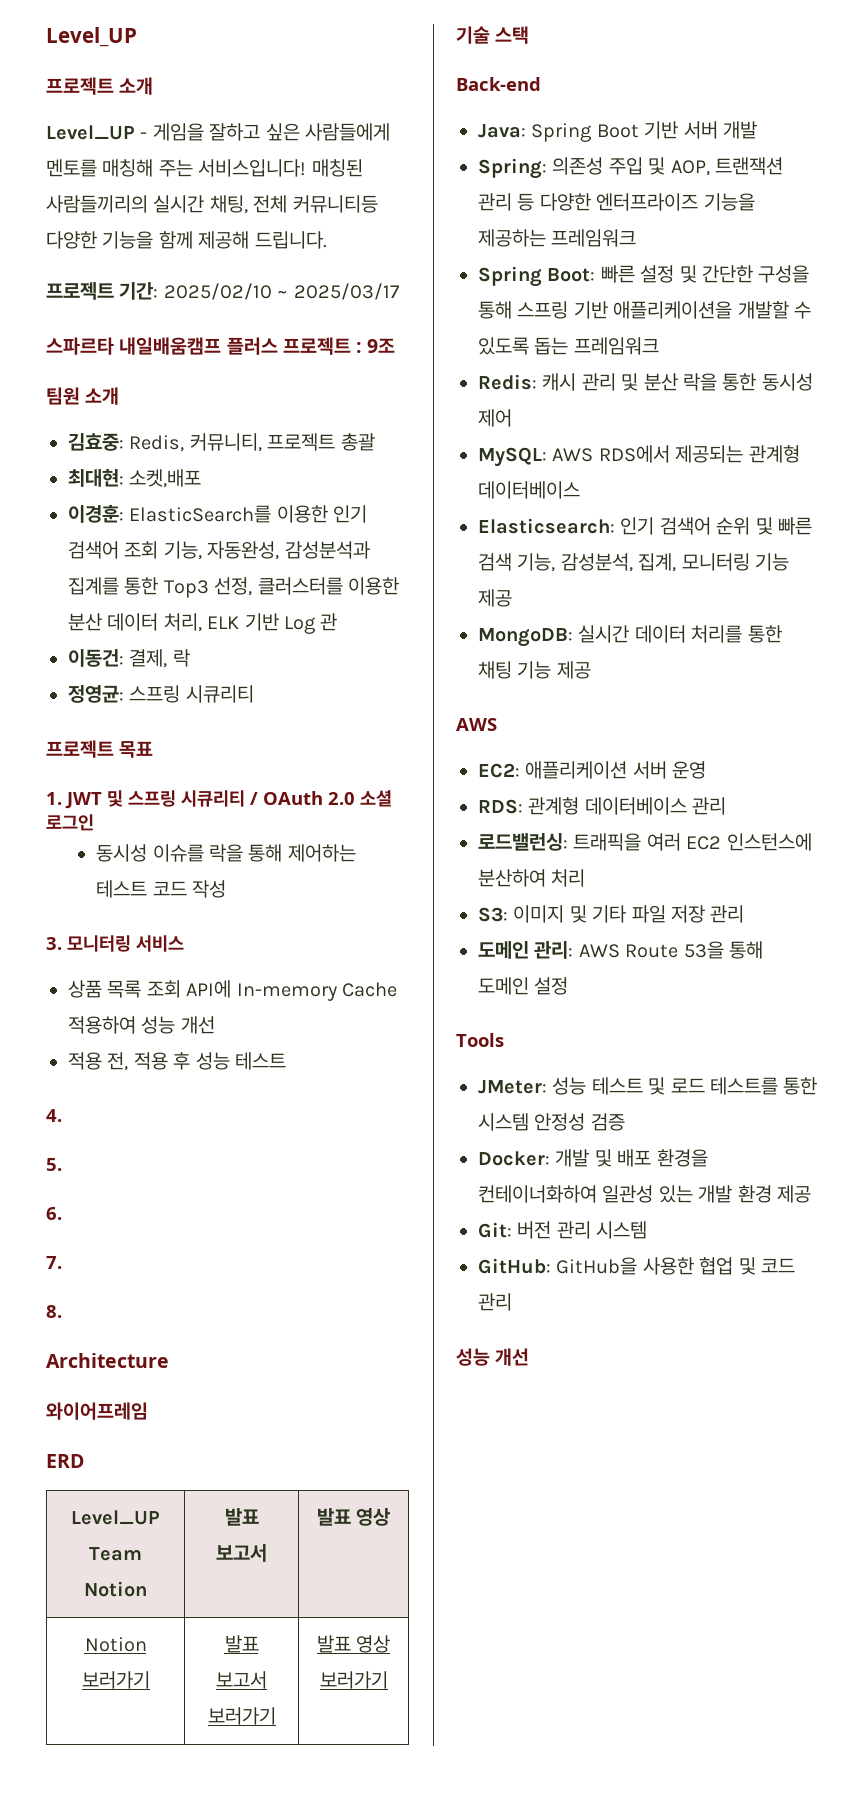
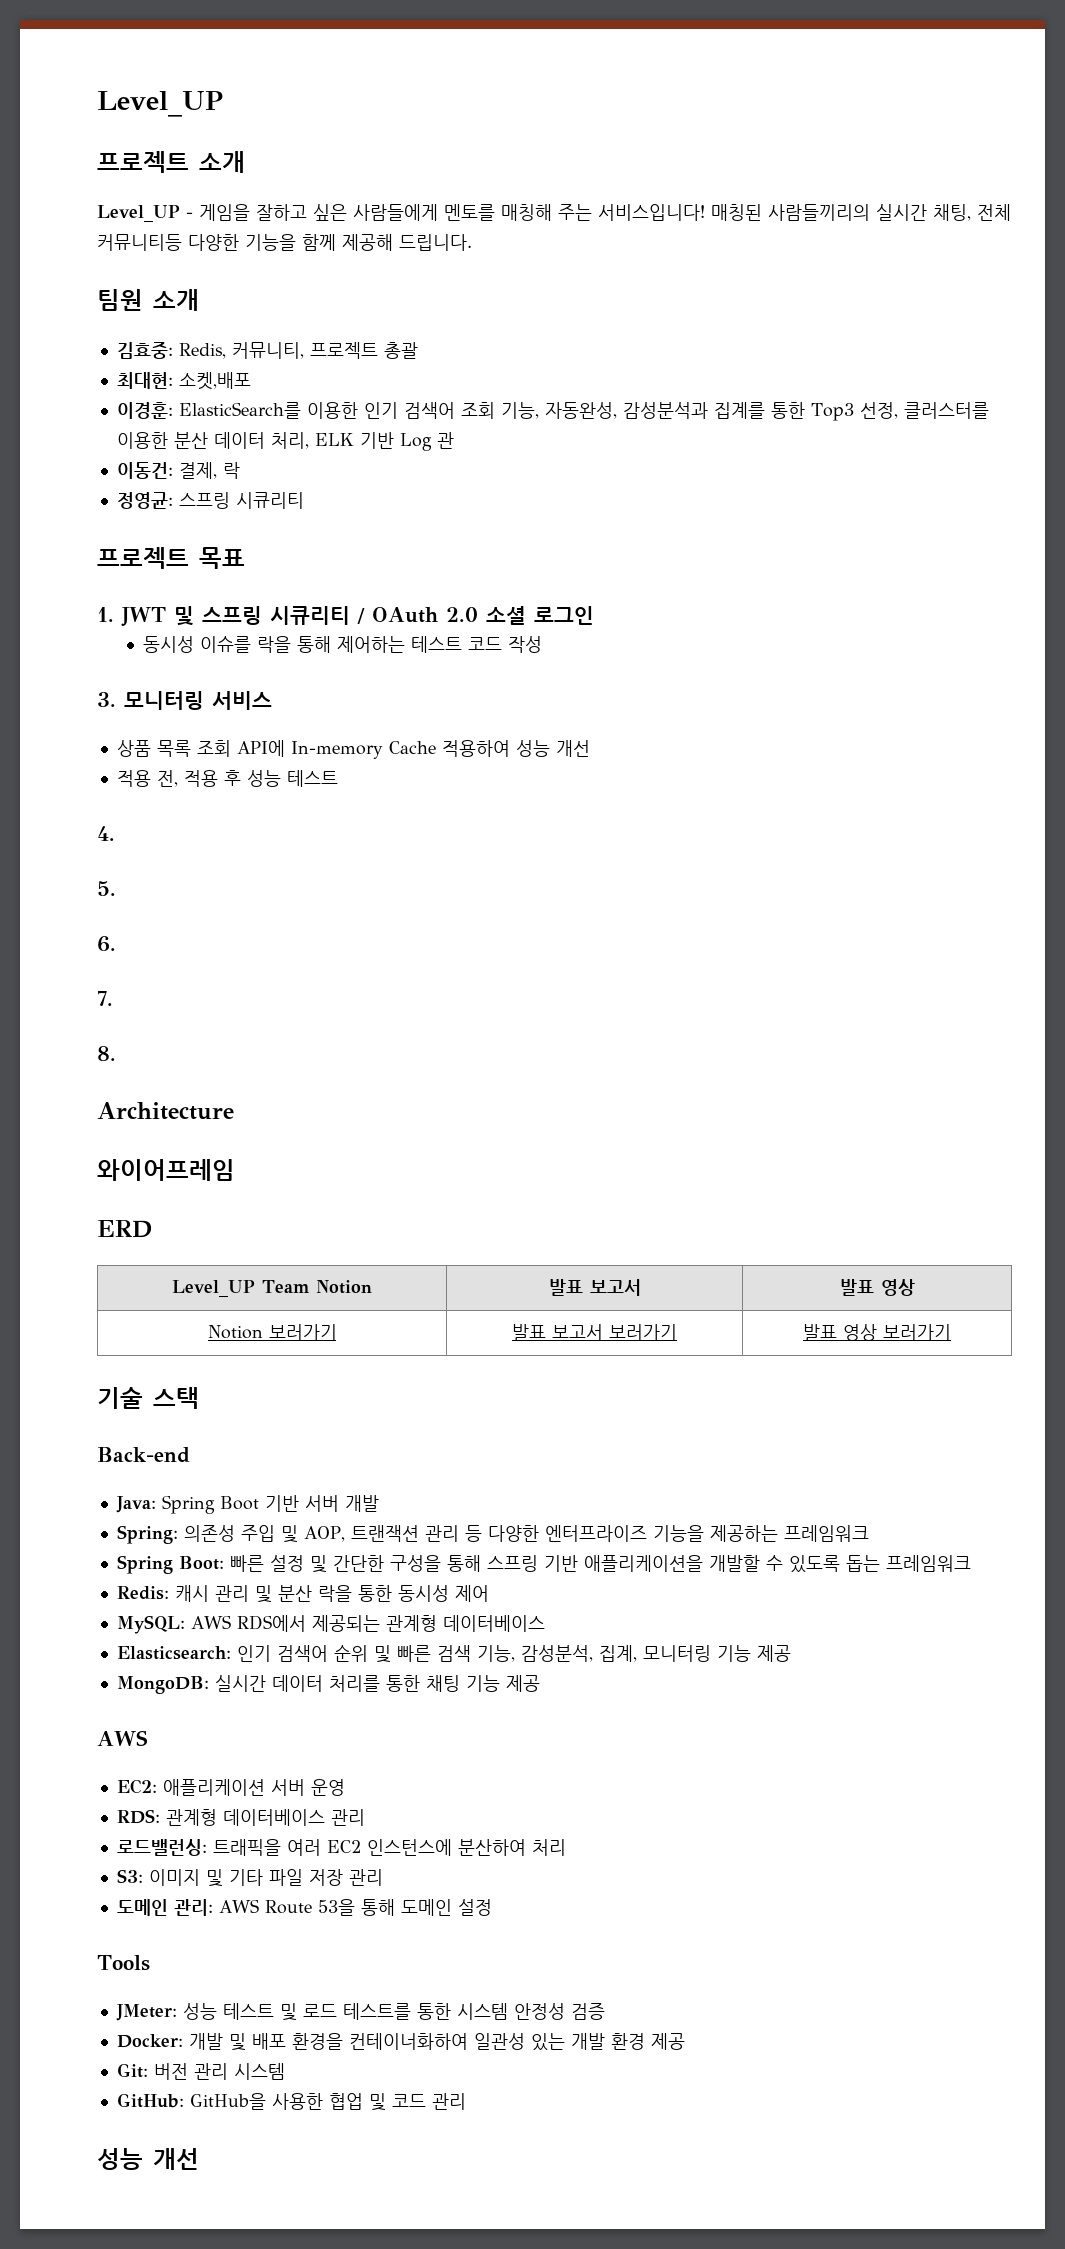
[46,282,400,300] [46,337,396,355] // 프로젝트 기간: 2025/02/10 ~ 2025/03/17 // 스파르타 내일배움캠프 플러스 프로젝트 : 9조 -> (472, 242) none

